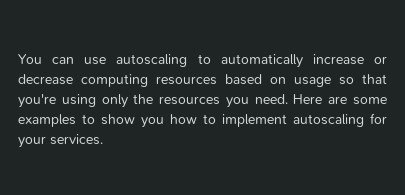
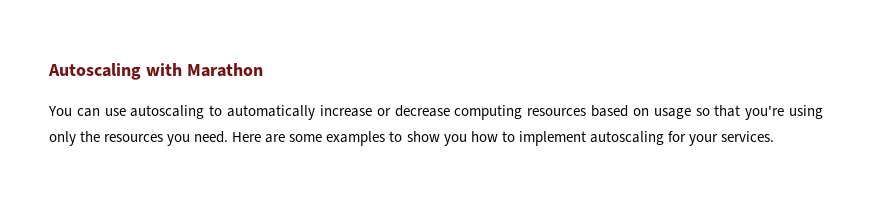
(18, 59) none -> [48,63,263,80] Autoscaling with Marathon //

